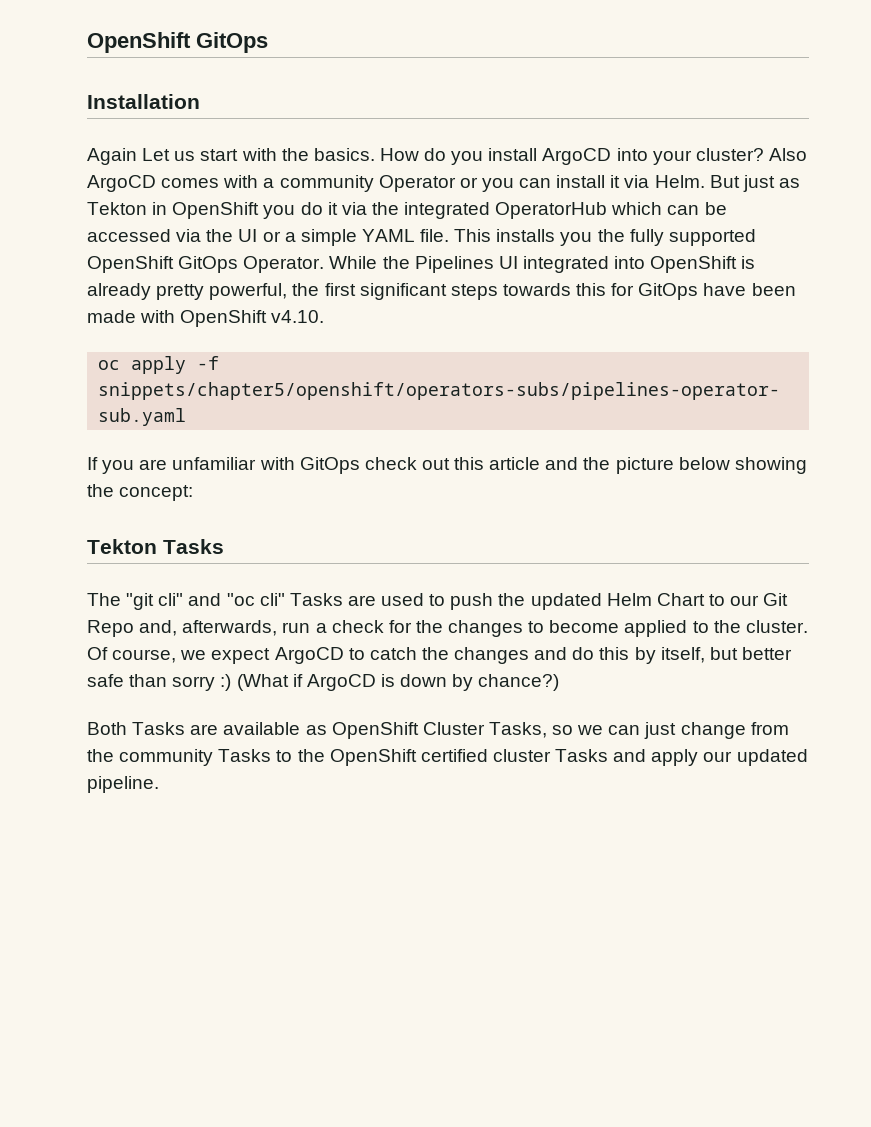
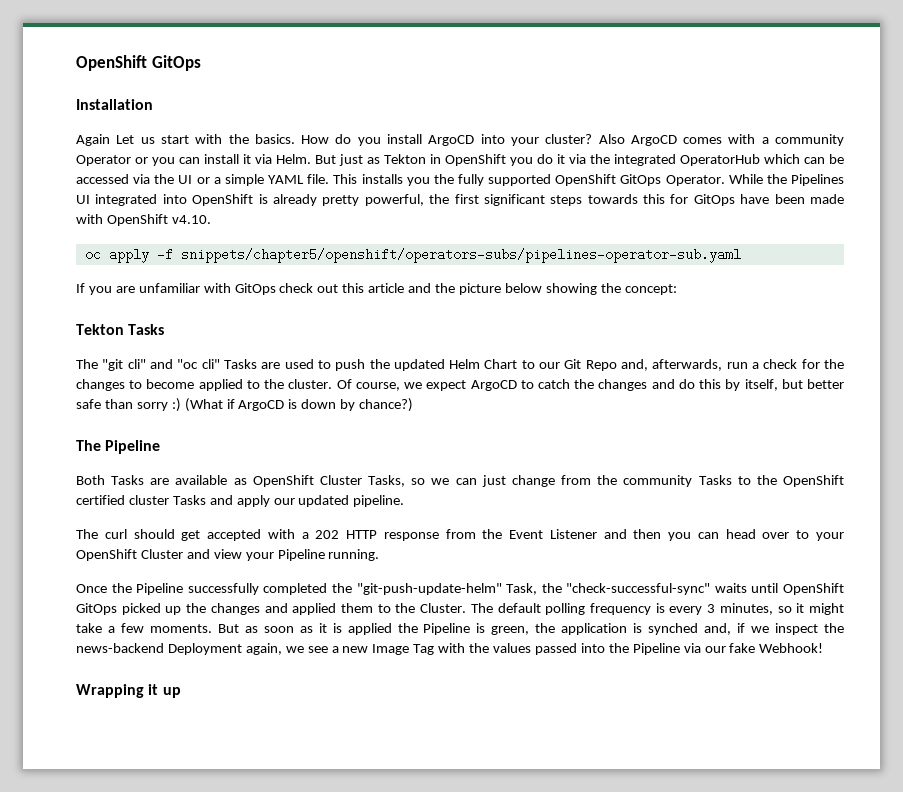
(560, 682) none -> [76,440,161,454] // The Pipeline
(159, 784) none -> [76,529,845,541] [76,549,380,561] [76,583,845,595] [76,603,844,615] [76,623,845,635] [76,643,824,655] [76,684,181,698] // The curl should get accepted with a 202 HTTP response from the Event Listener and then you can head over to your OpenShift Cluster and view your Pipeline running. // Once the Pipeline successfully completed the "git-push-update-helm" Task, the "check-successful-sync" waits until OpenShift GitOps picked up the changes and applied them to the Cluster. The default polling frequency is every 3 minutes, so it might take a few moments. But as soon as it is applied the Pipeline is green, the application is synched and, if we inspect the news-backend Deployment again, we see a new Image Tag with the values passed into the Pipeline via our fake Webhook! // Wrapping it up

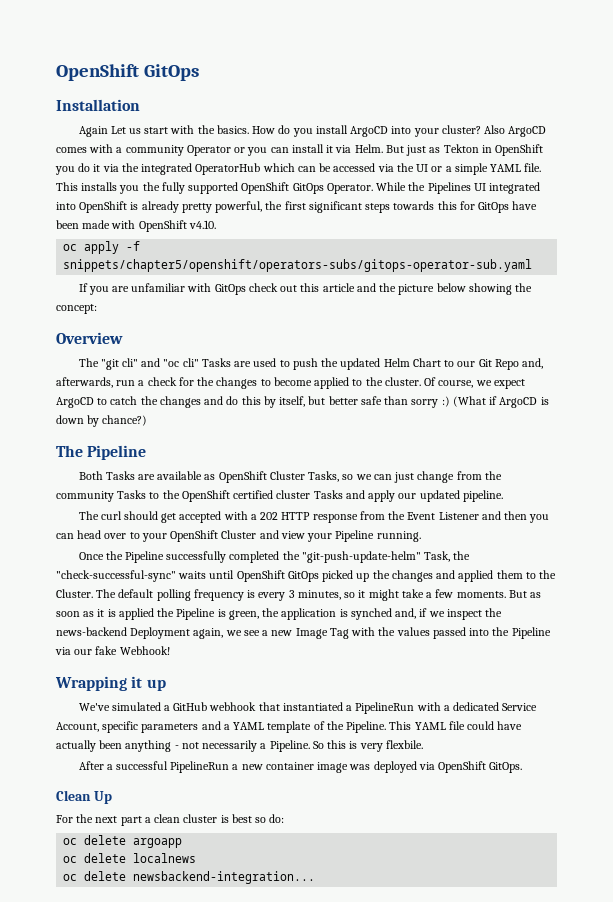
[180,248,741,263] snippets/chapter5/openshift/operators-subs/pipelines-operator-sub.yaml -> [63,259,533,272] snippets/chapter5/openshift/operators-subs/gitops-operator-sub.yaml
[76,324,165,335] Tekton Tasks -> [56,332,123,344] Overview
(181, 692) none -> [78,702,538,714] [56,721,523,733] [56,740,423,752] [78,761,523,773] [56,790,112,804] [56,814,285,826] [63,835,183,848] [63,853,197,863] [63,871,316,884] // We've simulated a GitHub webhook that instantiated a PipelineRun with a dedicated Service Account, specific parameters and a YAML template of the Pipeline. This YAML file could have actually been anything - not necessarily a Pipeline. So this is very flexbile. // After a successful PipelineRun a new container image was deployed via OpenShift GitOps. // Clean Up // For the next part a clean cluster is best so do: // oc delete argoapp // oc delete localnews // oc delete newsbackend-integration...

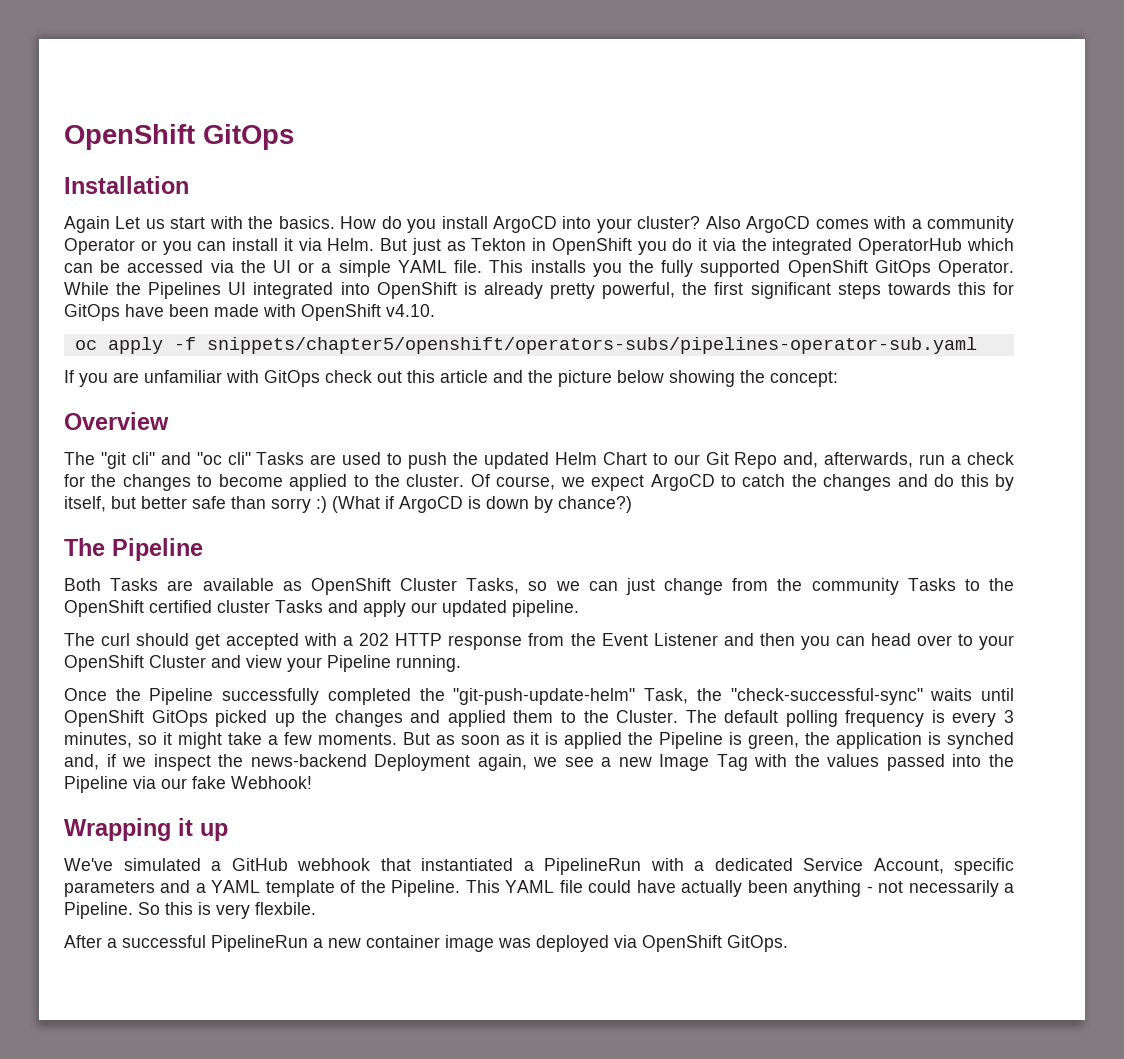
[63,259,533,272] snippets/chapter5/openshift/operators-subs/gitops-operator-sub.yaml -> [206,337,977,354] snippets/chapter5/openshift/operators-subs/pipelines-operator-sub.yaml
[56,790,112,804] [56,814,285,826] [63,835,183,848] [63,853,197,863] [63,871,316,884] // Clean Up // For the next part a clean cluster is best so do: // oc delete argoapp // oc delete localnews // oc delete newsbackend-integration... -> (788, 943) none

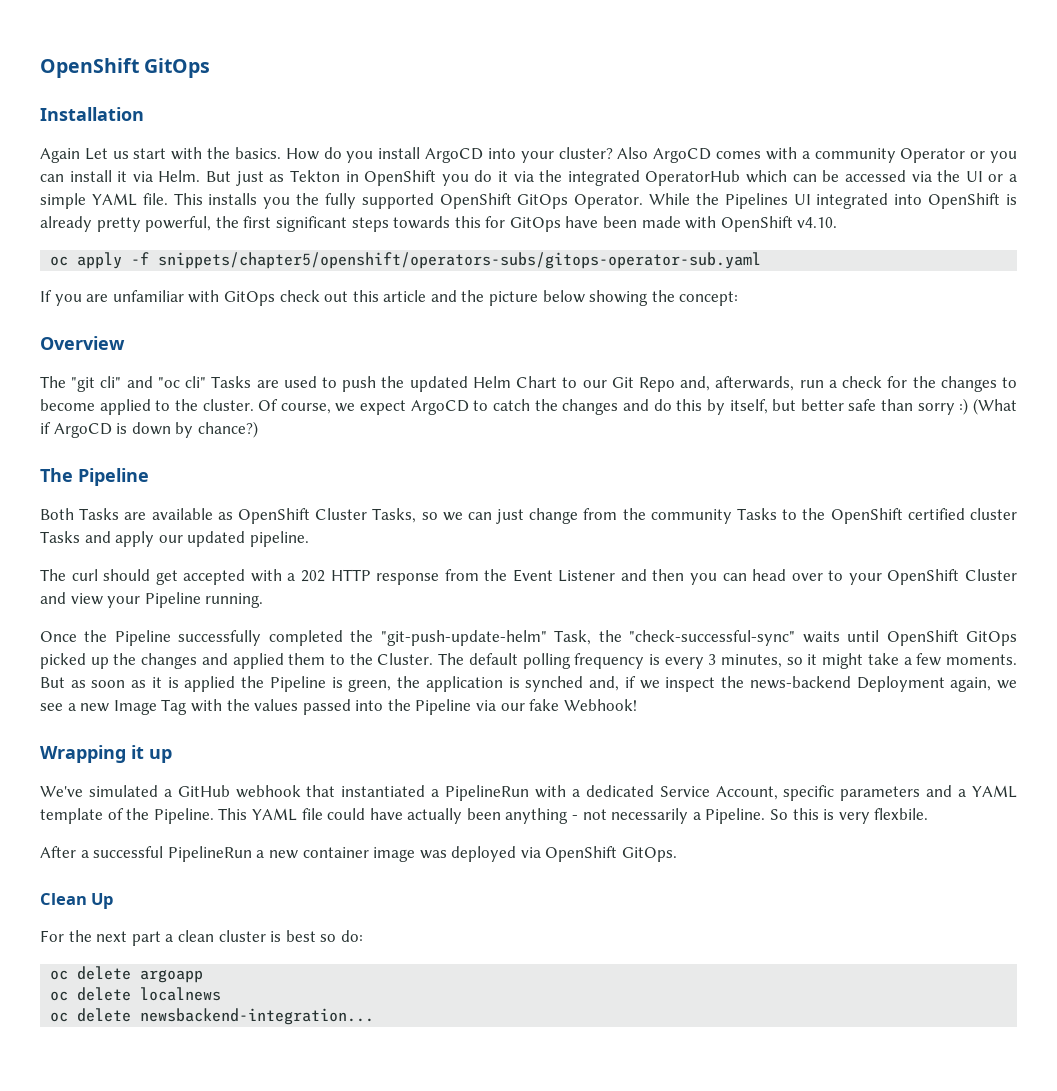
[206,337,977,354] snippets/chapter5/openshift/operators-subs/pipelines-operator-sub.yaml -> [158,252,762,269] snippets/chapter5/openshift/operators-subs/gitops-operator-sub.yaml
(788, 943) none -> [40,893,114,909] [40,930,363,946] [50,966,204,983] [50,987,222,1001] [50,1008,375,1025] // Clean Up // For the next part a clean cluster is best so do: // oc delete argoapp // oc delete localnews // oc delete newsbackend-integration...

